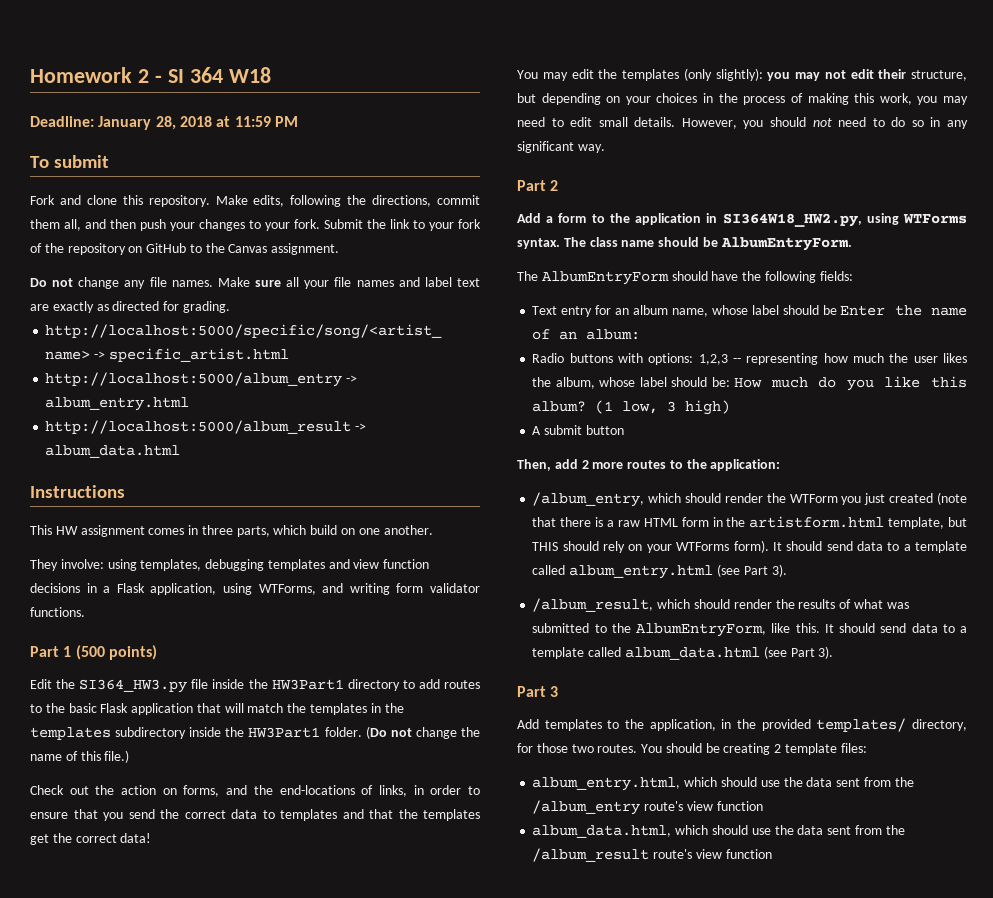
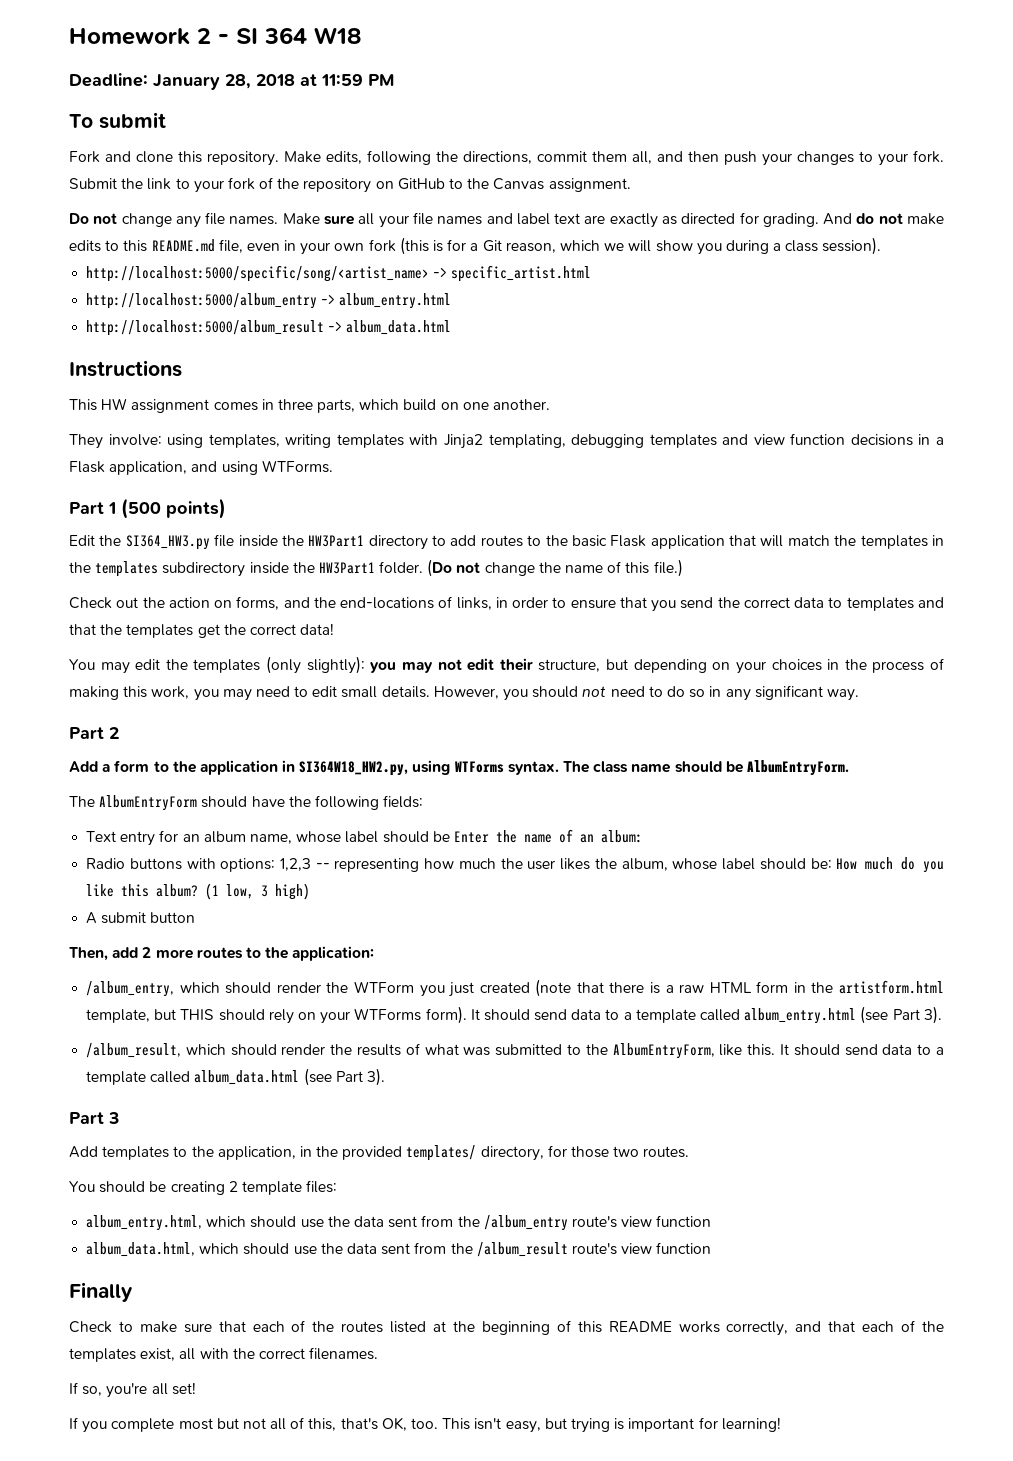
(230, 307) none -> [823,213,944,225] [69,237,882,255] And do not make edits to this README.md file, even in your own fork (this is for a Git reason, which we will show you during a class session).
(202, 565) none -> [285,434,566,449] writing templates with Jinja2 templating,
[222,583,481,595] [30,607,85,617] using WTForms, and writing form validator functions. -> [191,460,333,475] and using WTForms.
(638, 748) none -> (690, 1152) //
(772, 854) none -> [69,1282,133,1302] [69,1320,944,1336] [69,1347,379,1362] [69,1382,196,1398] [69,1417,781,1433] // Finally // Check to make sure that each of the routes listed at the beginning of this README works correctly, and that each of the templates exist, all with the correct filenames. // If so, you're all set! // If you complete most but not all of this, that's OK, too. This isn't easy, but trying is important for learning!

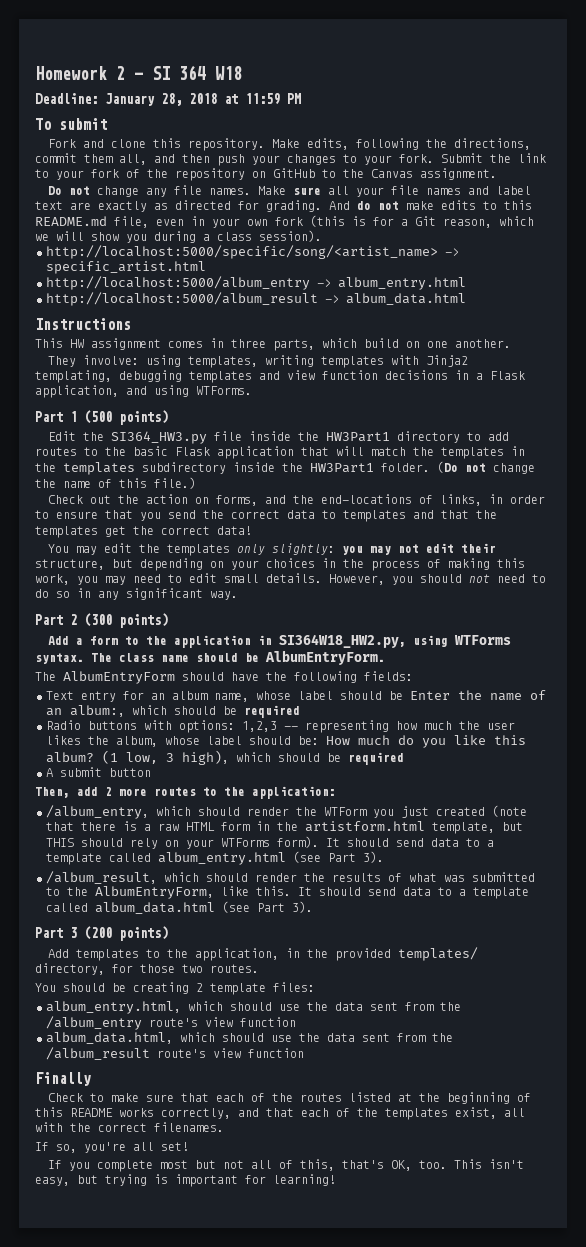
[266,656,365,674] (only slightly): -> [237,543,336,555] only slightly:
(119, 733) none -> [84,613,168,628] (300 points)
[600,830,643,843] album: -> [70,705,300,718] album:, which should be required
[275,883,311,900] high) -> [182,750,404,765] high), which should be required
(120, 1118) none -> [84,926,168,941] (200 points)

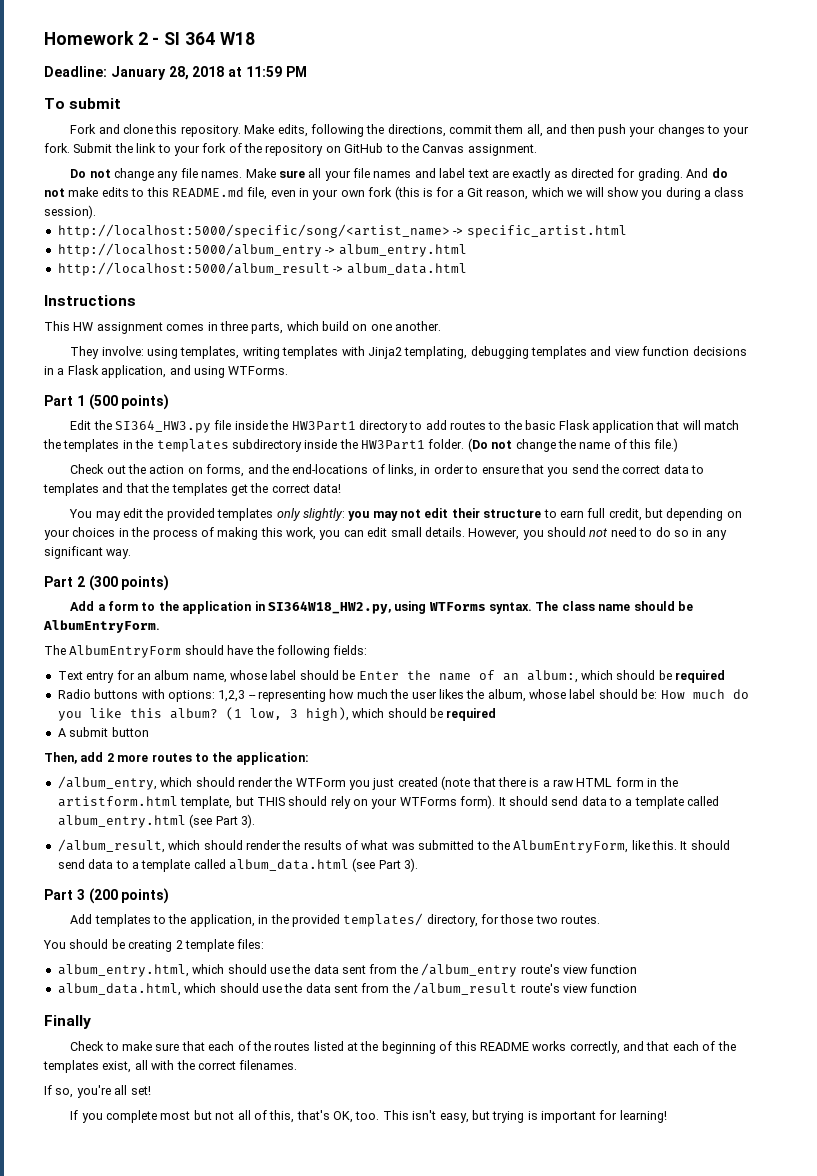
(161, 548) none -> [166,508,215,521] provided
[35,559,105,570] structure, -> [483,508,642,521] structure to earn full credit,
[105,574,182,585] may need to -> [343,530,364,537] can

